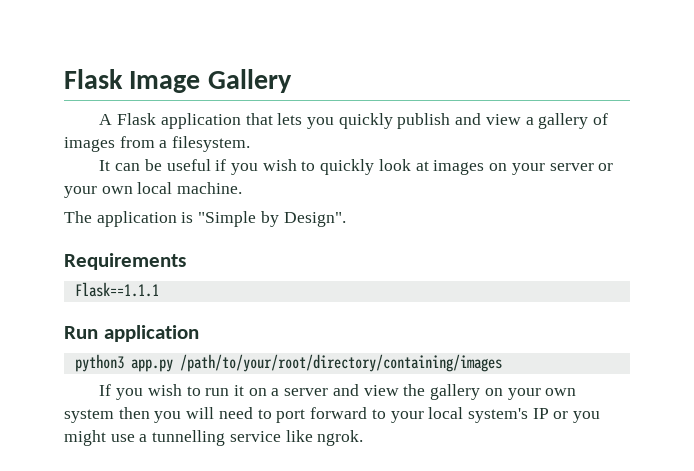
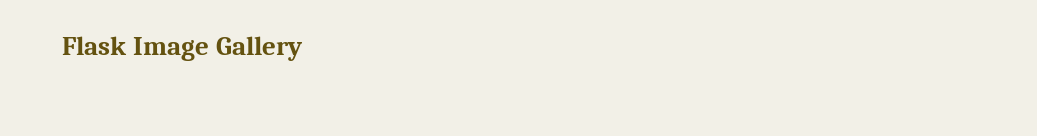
[99,113,609,129] [64,136,251,152] [99,159,614,175] [64,182,243,198] [64,211,346,227] [64,253,186,270] [74,282,159,297] [64,325,199,342] [74,354,502,372] [99,384,577,400] [64,407,601,423] [64,430,364,446] // A Flask application that lets you quickly publish and view a gallery of images from a filesystem. // It can be useful if you wish to quickly look at images on your server or your own local machine. // The application is "Simple by Design". // Requirements // Flask==1.1.1 // Run application // python3 app.py /path/to/your/root/directory/containing/images // If you wish to run it on a server and view the gallery on your own system then you will need to port forward to your local system's IP or you might use a tunnelling service like ngrok. -> (304, 48) none

